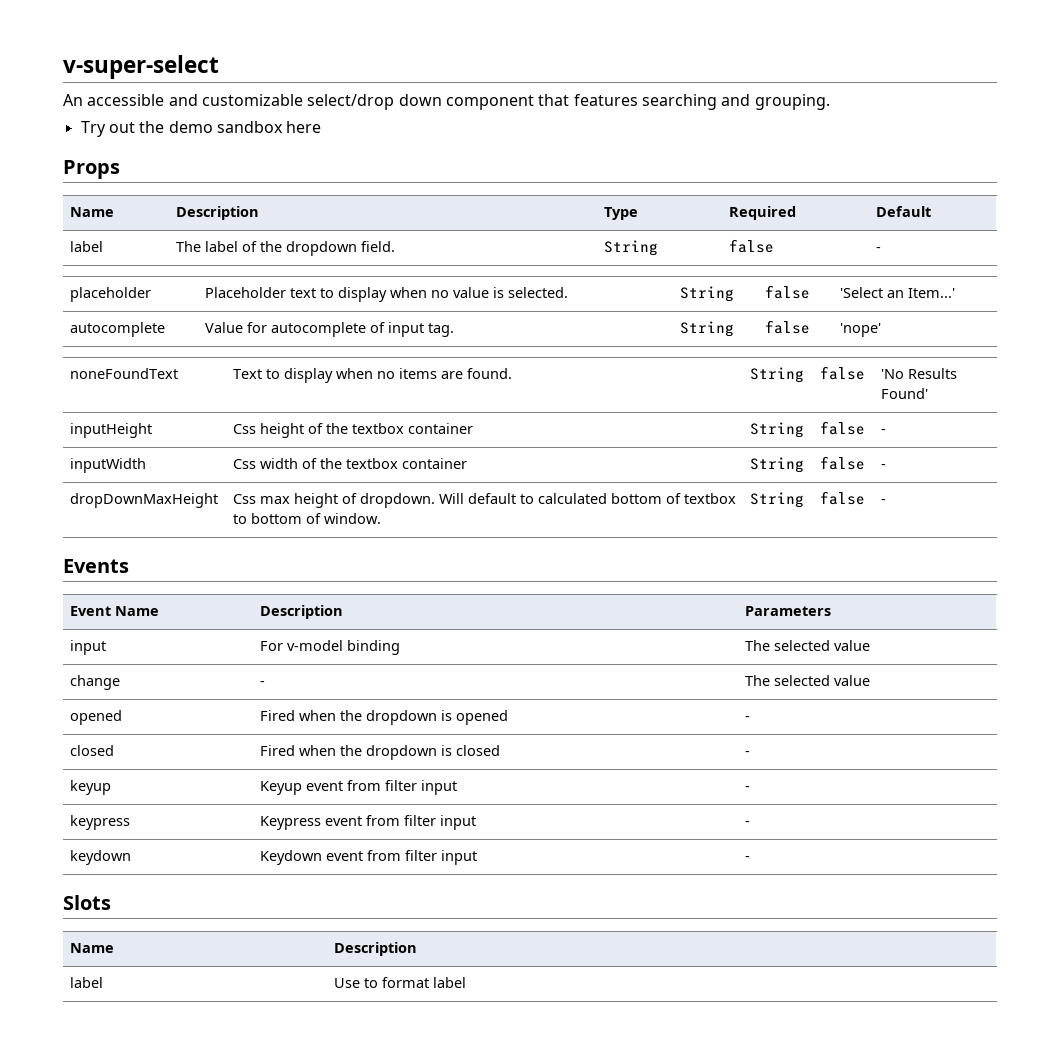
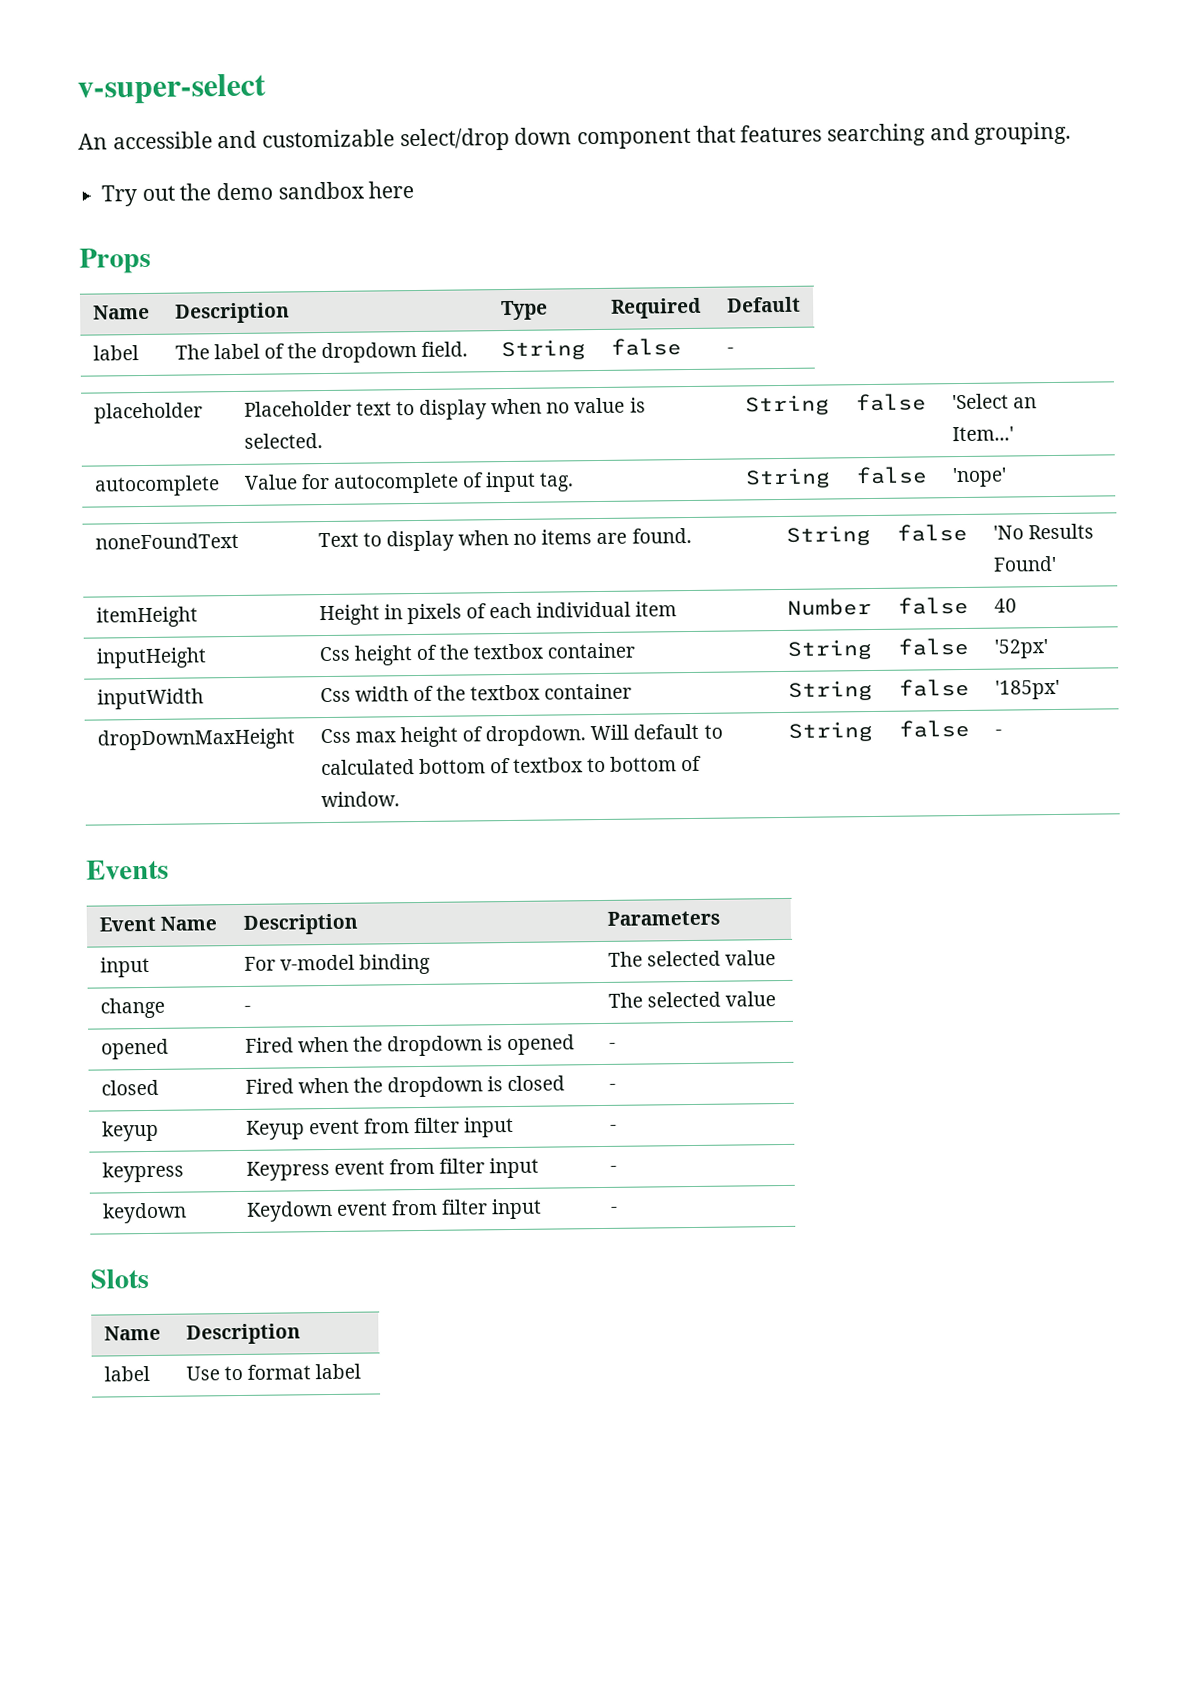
(929, 393) none -> [95,606,198,628] [318,601,678,626] [786,598,872,616] [897,596,969,615] [993,598,1017,613] // itemHeight | Height in pixels of each individual item | Number | false | 40
[881,429,887,434] - -> [993,639,1049,659] '52px'
[881,464,887,469] - -> [994,679,1060,700] '185px'

